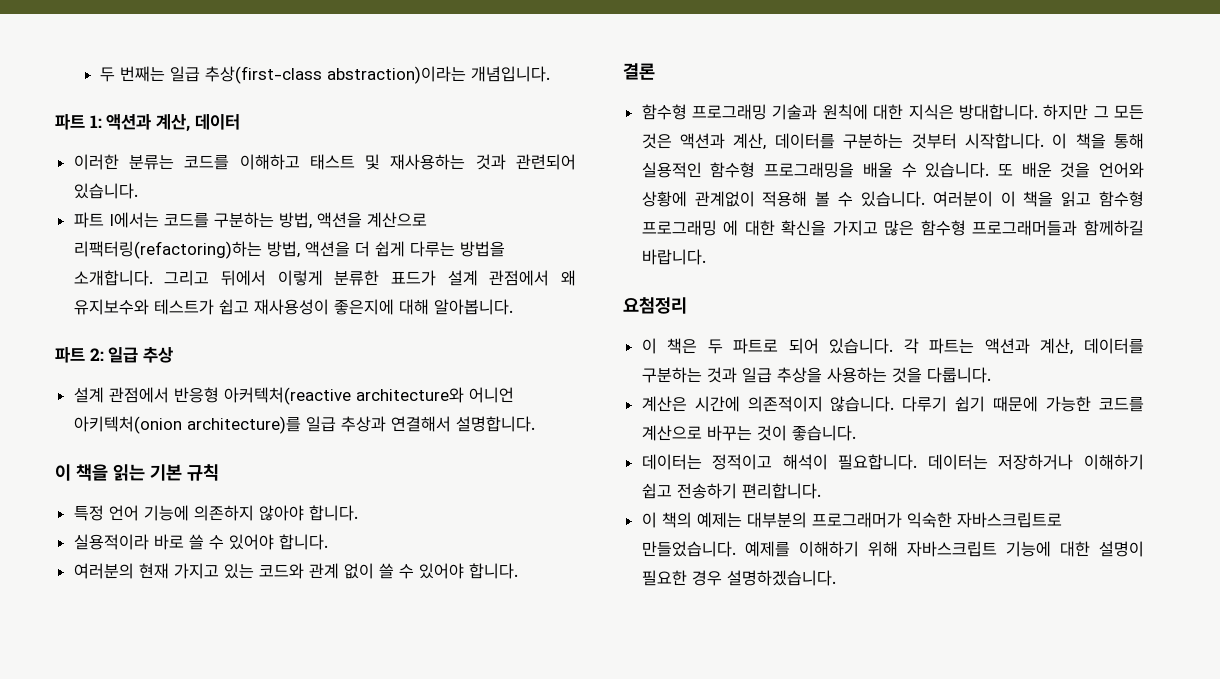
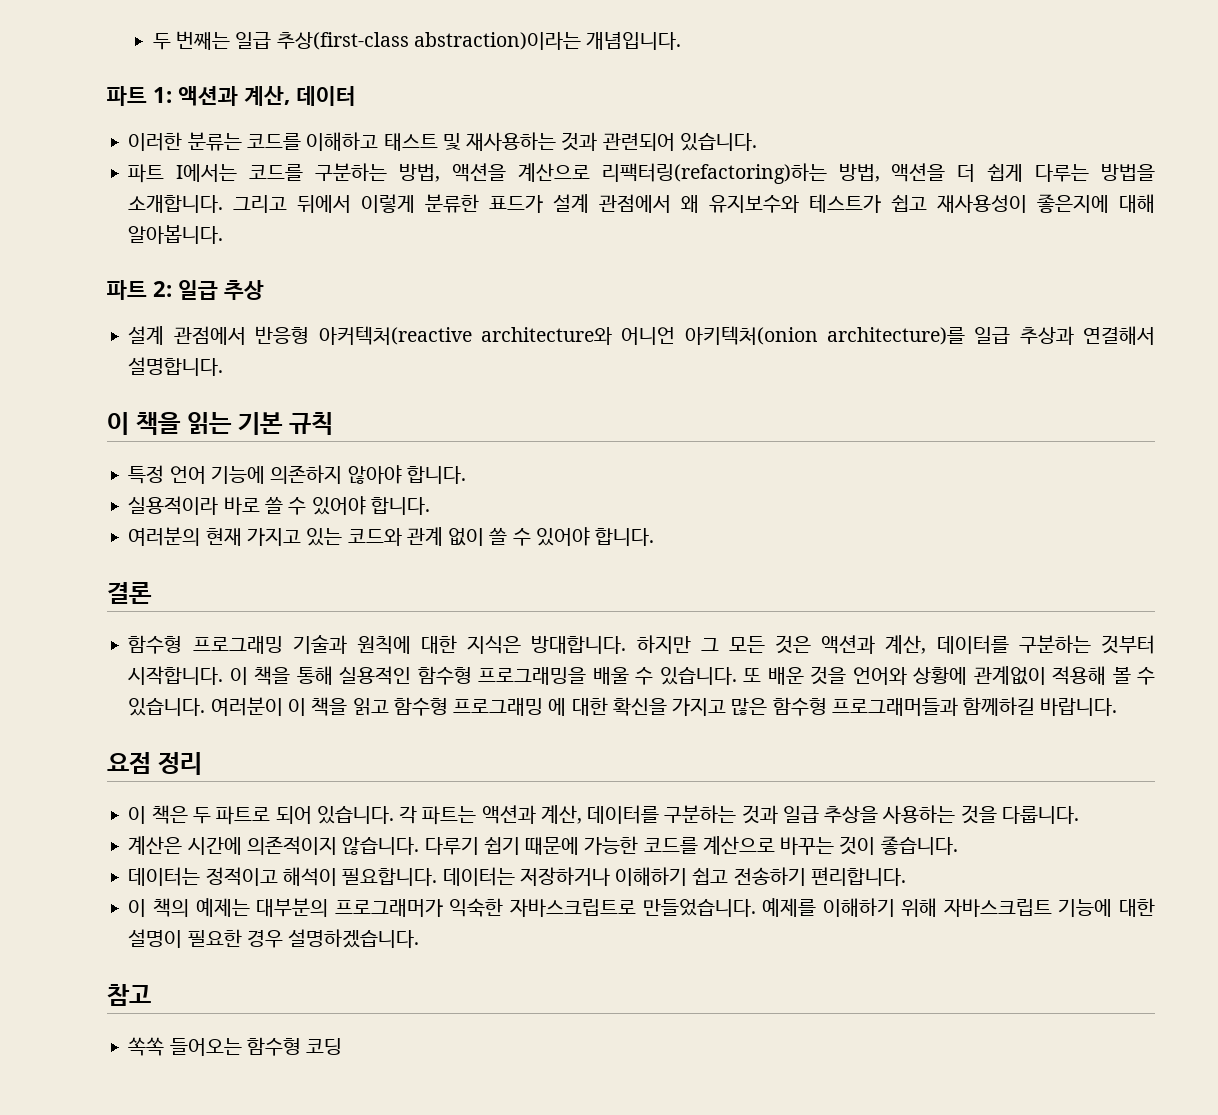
[623,297,687,314] 요첨정리 -> [107,752,202,775] 요점 정리
(836, 578) none -> [107,984,151,1006] [128,1037,343,1056] // 참고 // 쏙쏙 들어오는 함수형 코딩

